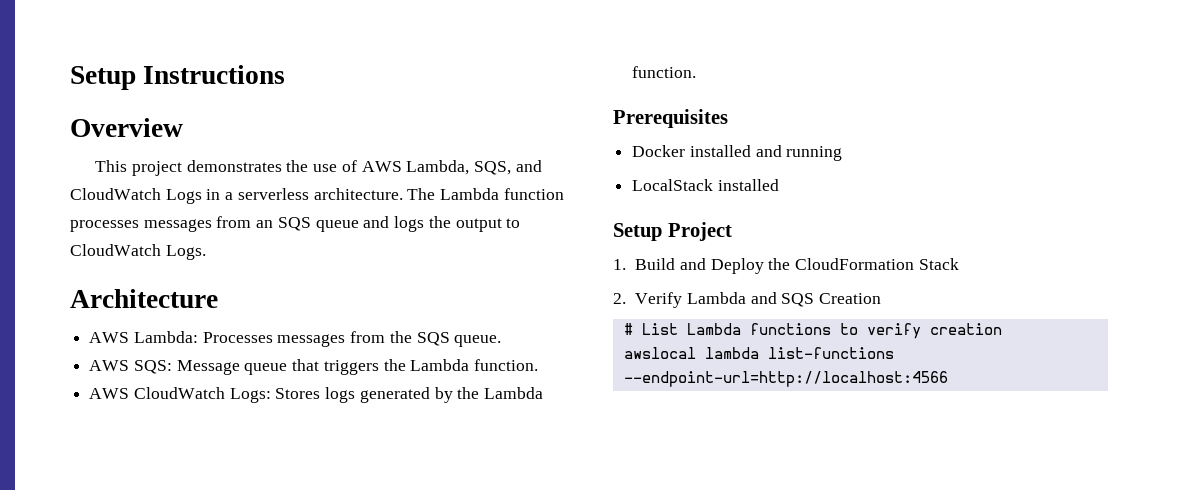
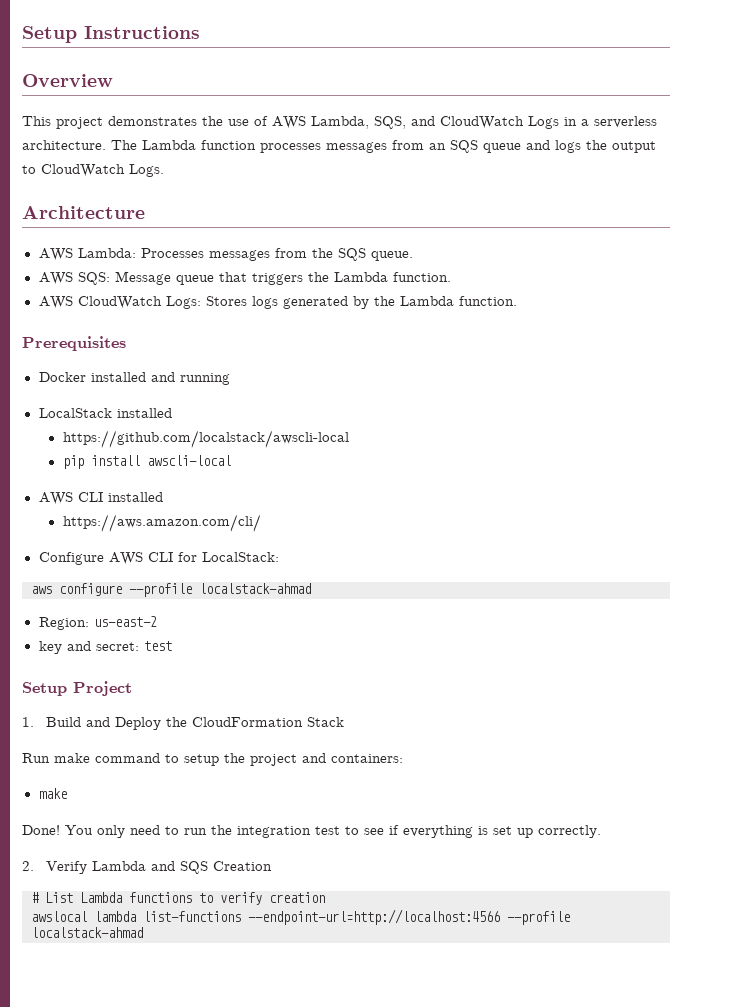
(779, 185) none -> [62,430,349,448] [62,455,231,469] [38,492,163,505] [62,514,261,532] [38,552,279,565] [31,583,311,597] [38,616,157,630] [38,641,172,654] // https://github.com/localstack/awscli-local // pip install awscli-local // AWS CLI installed // https://aws.amazon.com/cli/ // Configure AWS CLI for LocalStack: // aws configure --profile localstack-ahmad // Region: us-east-2 // key and secret: test
(959, 264) none -> [22,753,403,766] [38,788,67,799] [22,825,601,838] // Run make command to setup the project and containers: // make // Done! You only need to run the integration test to see if everything is set up correctly.
(948, 379) none -> [507,911,570,925] [31,927,143,938] --profile localstack-ahmad

